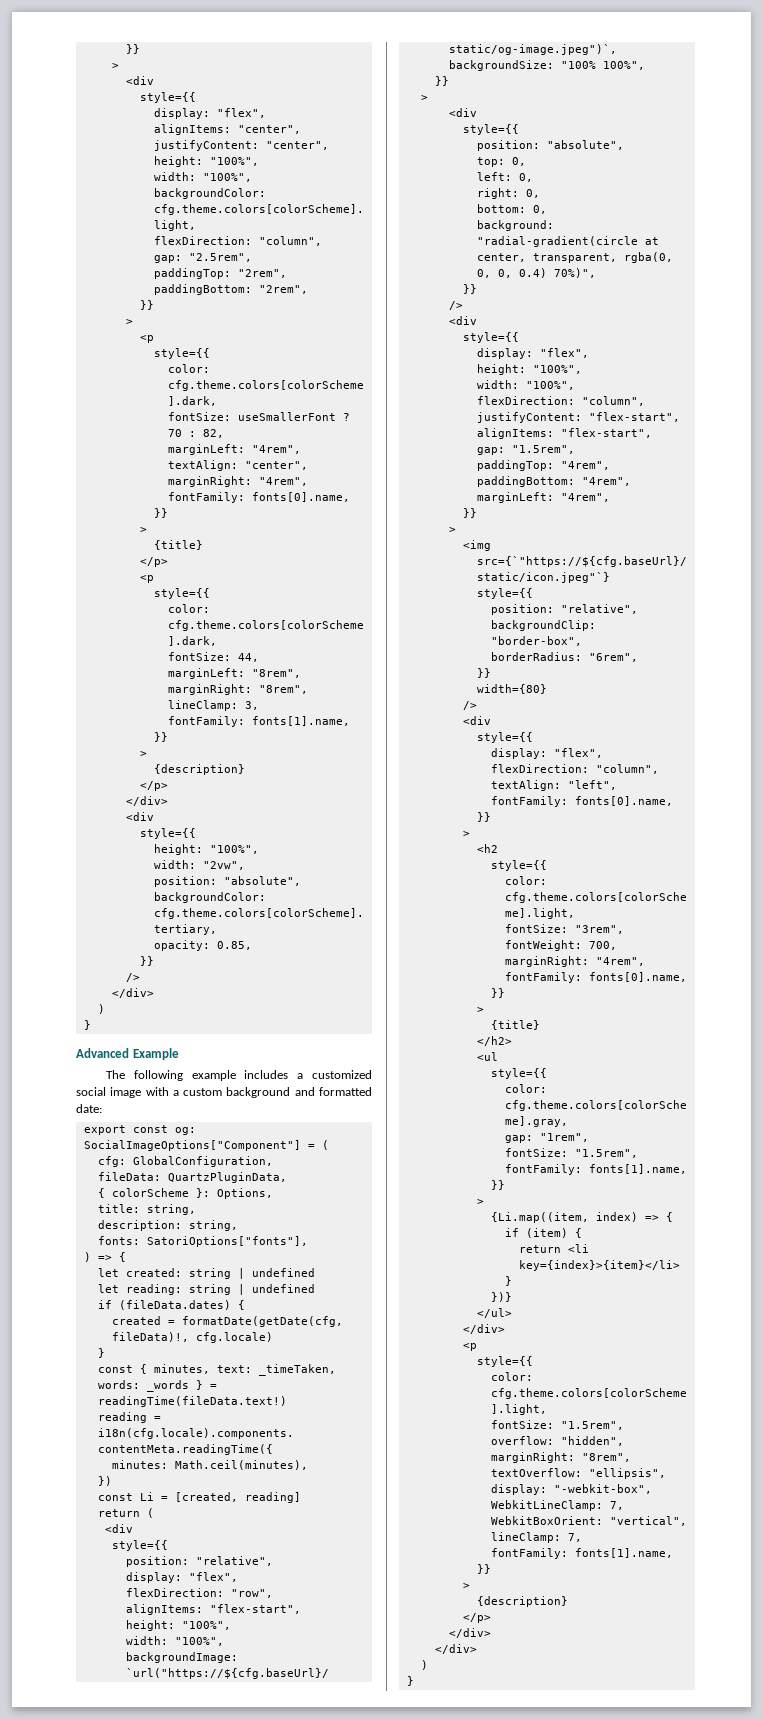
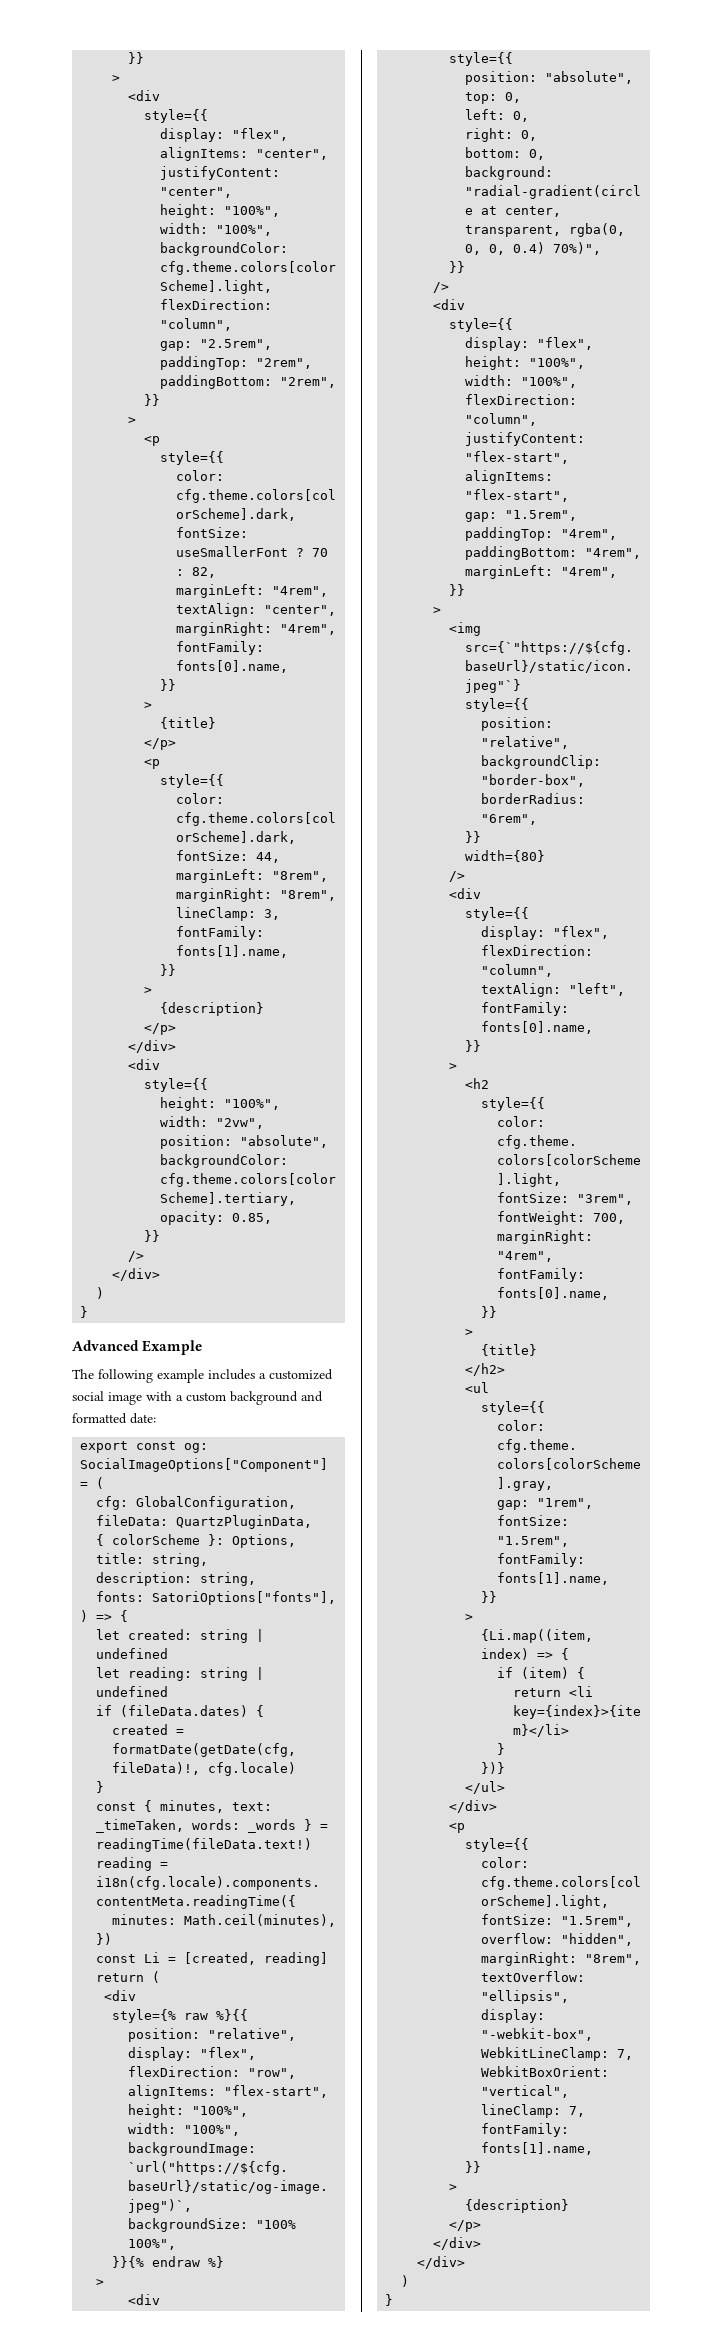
[111,1540,168,1551] style={{ -> [112,2009,249,2023] style={% raw %}{{
[434,76,449,86] }} -> [112,2256,225,2268] }}{% endraw %}

